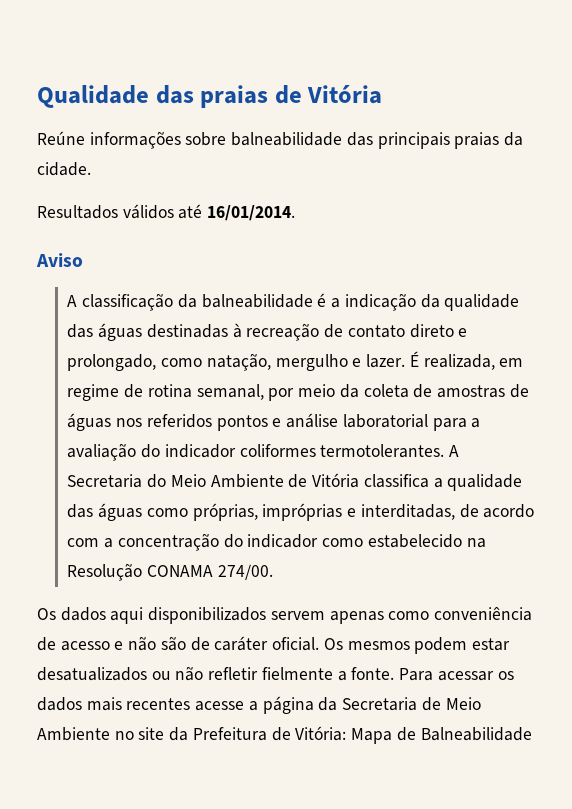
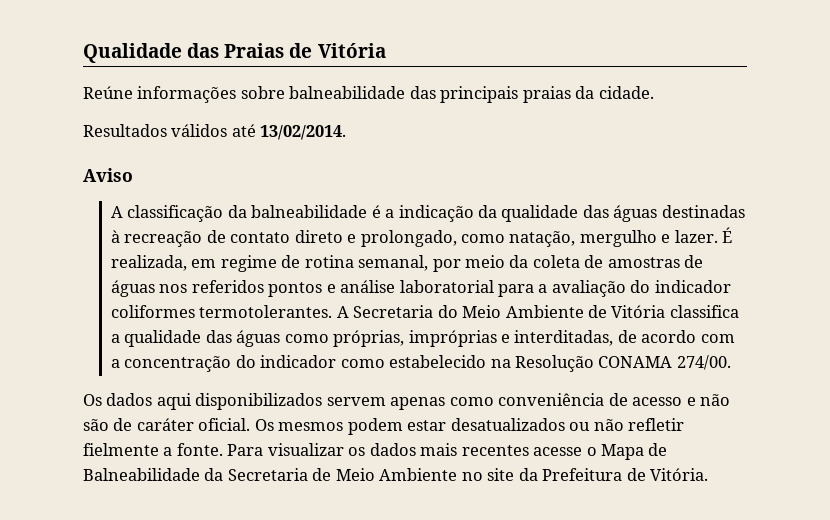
[200,85,269,108] praias -> [224,43,285,58] Praias
[207,205,296,221] 16/01/2014. -> [260,125,347,140] 13/02/2014.
[437,671,494,681] acessar -> [267,443,344,456] visualizar
[248,696,314,714] a página -> [586,443,668,460] [83,468,200,481] o Mapa de Balneabilidade
[295,726,532,744] Vitória: Mapa de Balneabilidade -> [650,468,709,481] Vitória.

